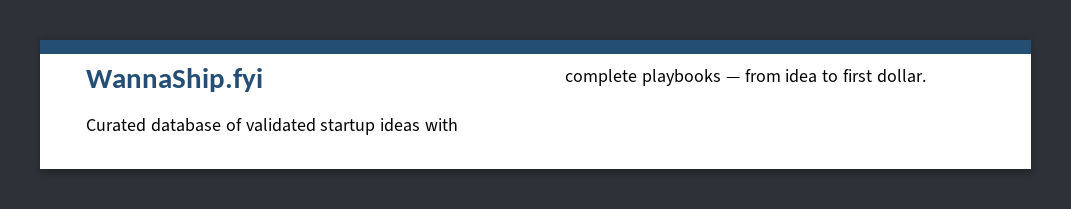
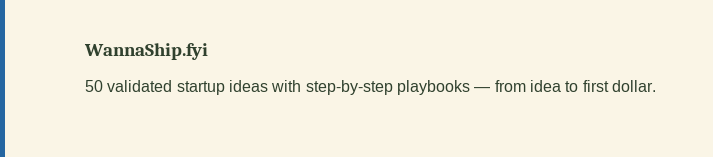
[86,118,242,132] Curated database of -> [85,80,103,92] 50
[565,69,637,86] complete -> [305,80,393,95] step-by-step

